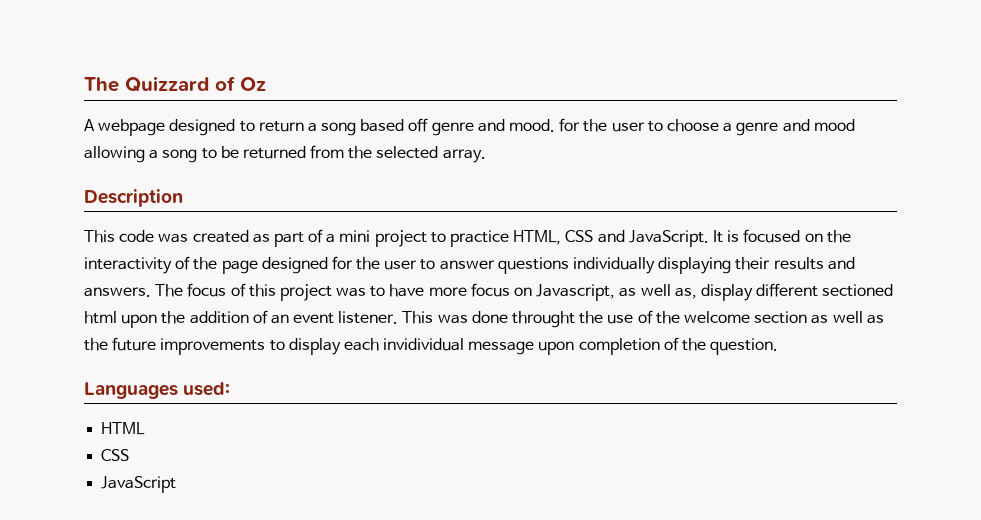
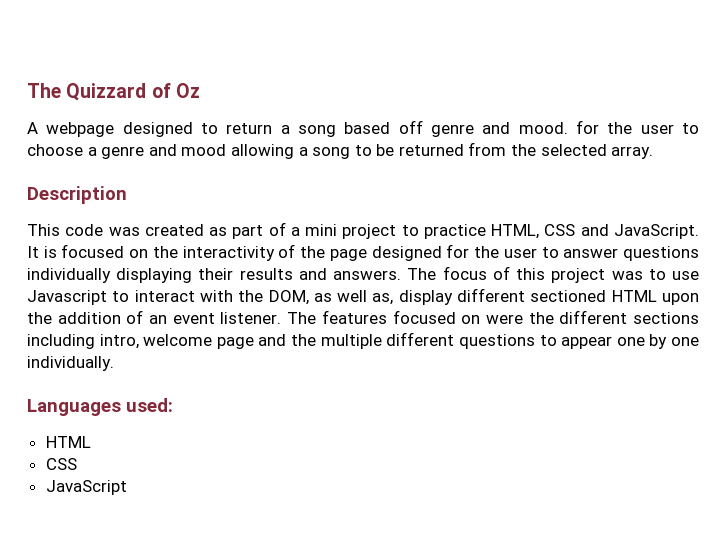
[389,283,616,301] have more focus on Javascript, -> [671,271,699,280] [27,290,309,305] use Javascript to interact with the DOM,
[84,311,117,324] html -> [611,290,657,302] HTML
[402,310,884,328] [84,337,779,355] This was done throught the use of the welcome section as well as the future improvements to display each invidividual message upon completion of the question. -> [287,310,699,324] [27,332,699,349] [27,356,114,371] The features focused on were the different sections including intro, welcome page and the multiple different questions to appear one by one individually.

